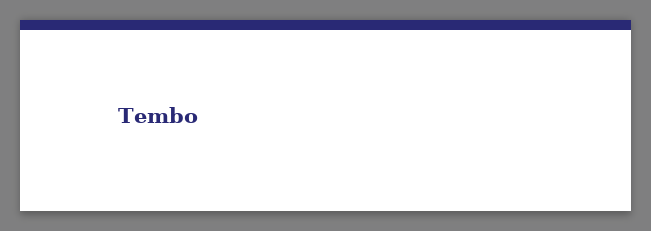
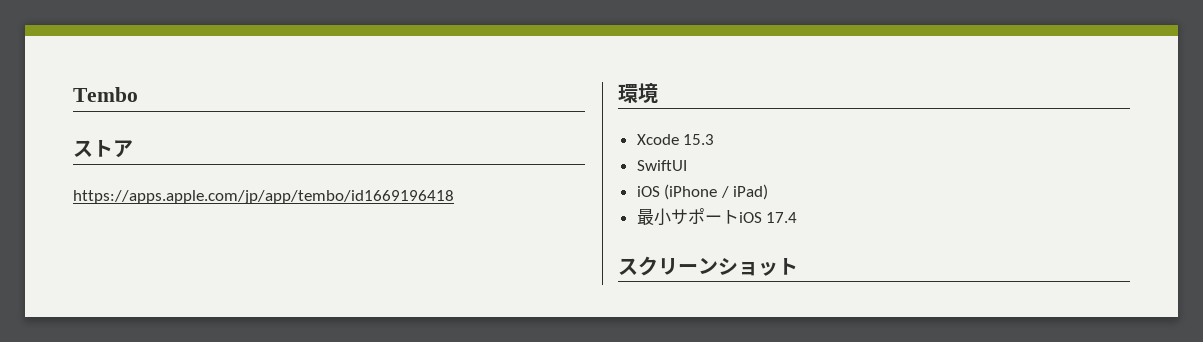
(198, 115) none -> [73,140,133,158] [73,190,454,204] [618,83,658,103] [636,134,715,145] [636,160,687,171] [636,184,769,200] [636,208,798,226] [618,256,798,276] // ストア // https://apps.apple.com/jp/app/tembo/id1669196418 // 環境 // Xcode 15.3 // SwiftUI // iOS (iPhone / iPad) // 最小サポートiOS 17.4 // スクリーンショット

